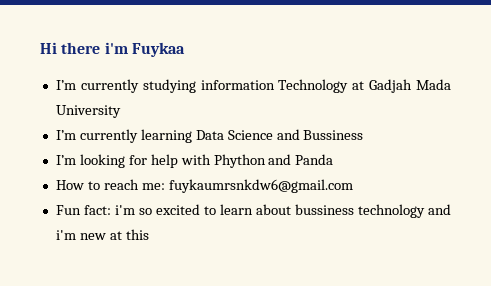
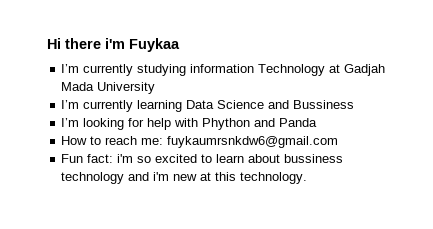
(149, 234) none -> [240,172,308,184] technology.

